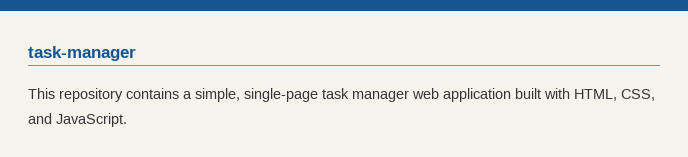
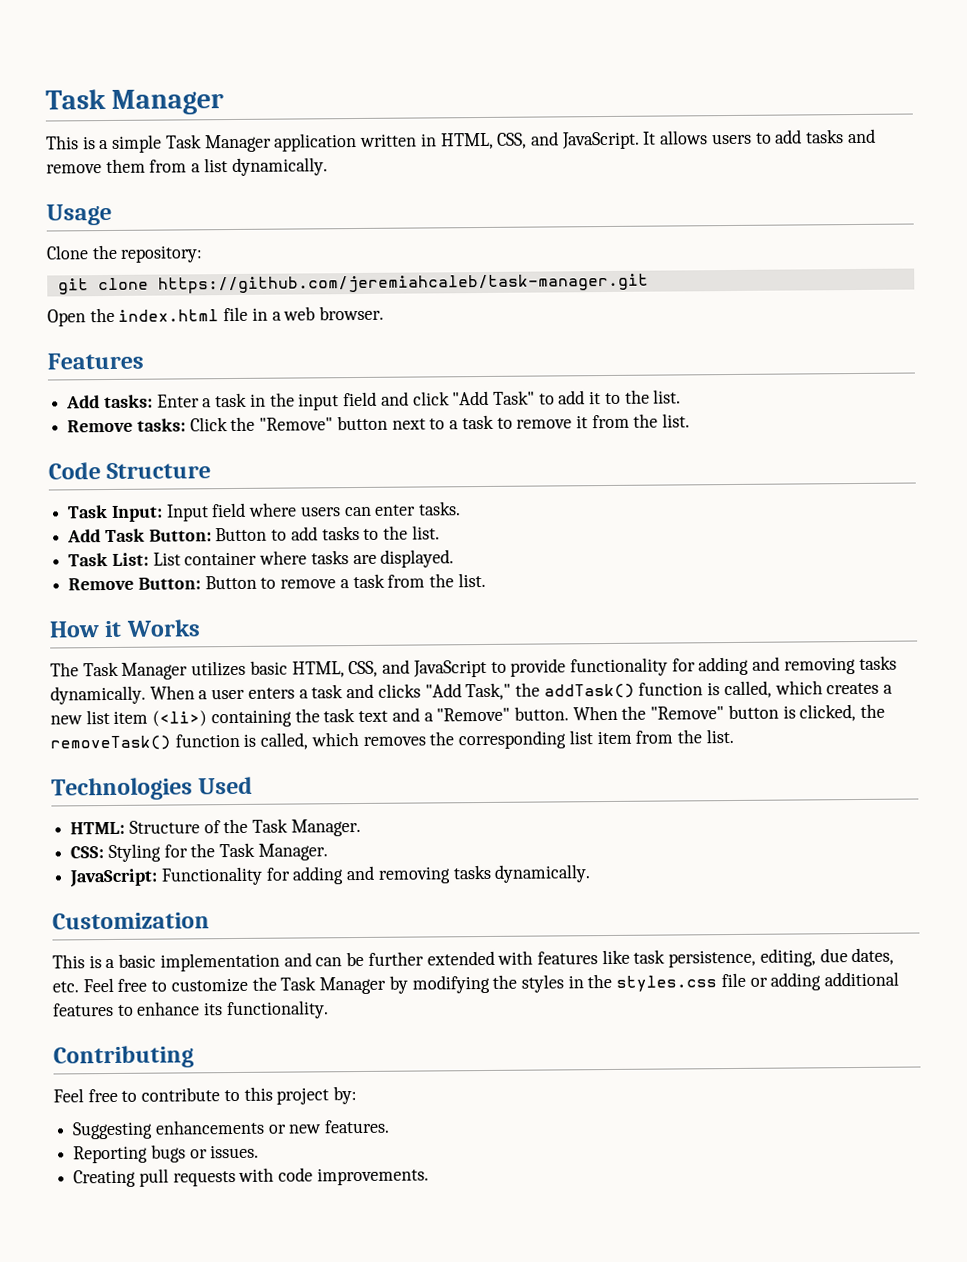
[28,46,136,61] [28,88,655,102] [28,113,127,127] task-manager // This repository contains a simple, single-page task manager web application built with HTML, CSS, and JavaScript. -> [45,89,225,115] [46,128,876,153] [46,157,328,177] [46,203,112,226] [46,244,204,263] [57,273,649,295] [47,305,385,327] [47,352,144,370] [66,389,682,411] [67,413,691,433] [48,462,212,480] [67,501,462,522] [67,525,440,543] [68,549,455,568] [68,572,486,591] [49,619,201,638] [50,655,897,680] [50,680,894,705] [50,703,886,728] [50,728,734,751] [51,776,254,801] [70,818,361,837] [70,842,328,863] [69,864,592,888] [52,912,210,930] [52,947,895,972] [52,971,900,995] [52,1000,329,1020] [53,1045,194,1069] [53,1086,358,1105] [72,1119,391,1140] [73,1144,260,1164] [73,1167,429,1188] Task Manager // This is a simple Task Manager application written in HTML, CSS, and JavaScript. It allows users to add tasks and remove them from a list dynamically. // Usage // Clone the repository: // git clone https://github.com/jeremiahcaleb/task-manager.git // Open the index.html file in a web browser. // Features // Add tasks: Enter a task in the input field and click "Add Task" to add it to the list. // Remove tasks: Click the "Remove" button next to a task to remove it from the list. // Code Structure // Task Input: Input field where users can enter tasks. // Add Task Button: Button to add tasks to the list. // Task List: List container where tasks are displayed. // Remove Button: Button to remove a task from the list. // How it Works // The Task Manager utilizes basic HTML, CSS, and JavaScript to provide functionality for adding and removing tasks dynamically. When a user enters a task and clicks "Add Task," the addTask() function is called, which creates a new list item (<li>) containing the task text and a "Remove" button. When the "Remove" button is clicked, the removeTask() function is called, which removes the corresponding list item from the list. // Technologies Used // HTML: Structure of the Task Manager. // CSS: Styling for the Task Manager. // JavaScript: Functionality for adding and removing tasks dynamically. // Customization // This is a basic implementation and can be further extended with features like task persistence, editing, due dates, etc. Feel free to customize the Task Manager by modifying the styles in the styles.css file or adding additional features to enhance its functionality. // Contributing // Feel free to contribute to this project by: // Suggesting enhancements or new features. // Reporting bugs or issues. // Creating pull requests with code improvements.

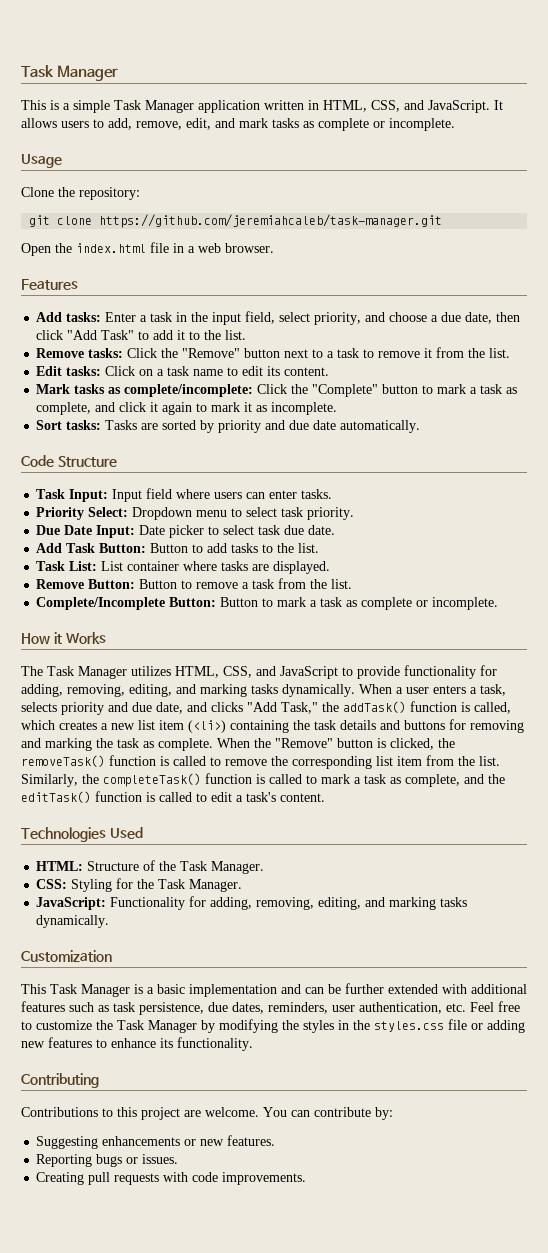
[774,128,876,144] [46,157,328,177] add tasks and remove them from a list dynamically. -> [108,118,455,131] add, remove, edit, and mark tasks as complete or incomplete.
[343,391,409,407] field and -> [245,311,521,325] field, select priority, and choose a due date, then
(691, 420) none -> [36,366,330,376] [36,384,518,397] [36,402,338,415] [36,420,421,433] // Edit tasks: Click on a task name to edit its content. // Mark tasks as complete/incomplete: Click the "Complete" button to mark a task as complete, and click it again to mark it as incomplete. // Sort tasks: Tasks are sorted by priority and due date automatically.
(462, 508) none -> [36,507,355,520] [36,525,336,538] // Priority Select: Dropdown menu to select task priority. // Due Date Input: Date picker to select task due date.
(486, 580) none -> [36,597,499,610] // Complete/Incomplete Button: Button to mark a task as complete or incomplete.
[249,660,288,675] basic -> (171, 671) none
[698,656,856,676] adding and removing -> [21,684,247,697] adding, removing, editing, and marking
[311,684,344,699] task -> [480,684,506,696] [21,702,183,715] task, selects priority and due date,
[358,706,569,723] text and a "Remove" button. -> [340,719,524,733] [21,738,213,751] details and buttons for removing and marking the task as complete.
[260,732,426,750] called, which removes -> [173,756,267,766] called to remove
(734, 736) none -> [21,773,505,787] [21,791,325,803] Similarly, the completeTask() function is called to mark a task as complete, and the editTask() function is called to edit a task's content.
[292,865,451,885] adding and removing -> [210,897,437,910] adding, removing, editing, and marking
(85, 961) none -> [50,984,130,997] Task Manager
[536,949,630,965] features like -> [471,984,527,994] [21,1001,109,1012] additional features such as
[759,948,816,967] editing, -> (204, 1008) none
(895, 956) none -> [268,1002,442,1014] reminders, user authentication,
[824,971,900,987] additional -> [21,1041,45,1048] new
[53,1086,330,1105] Feel free to contribute to this project -> [21,1107,371,1120] Contributions to this project are welcome. You can contribute

